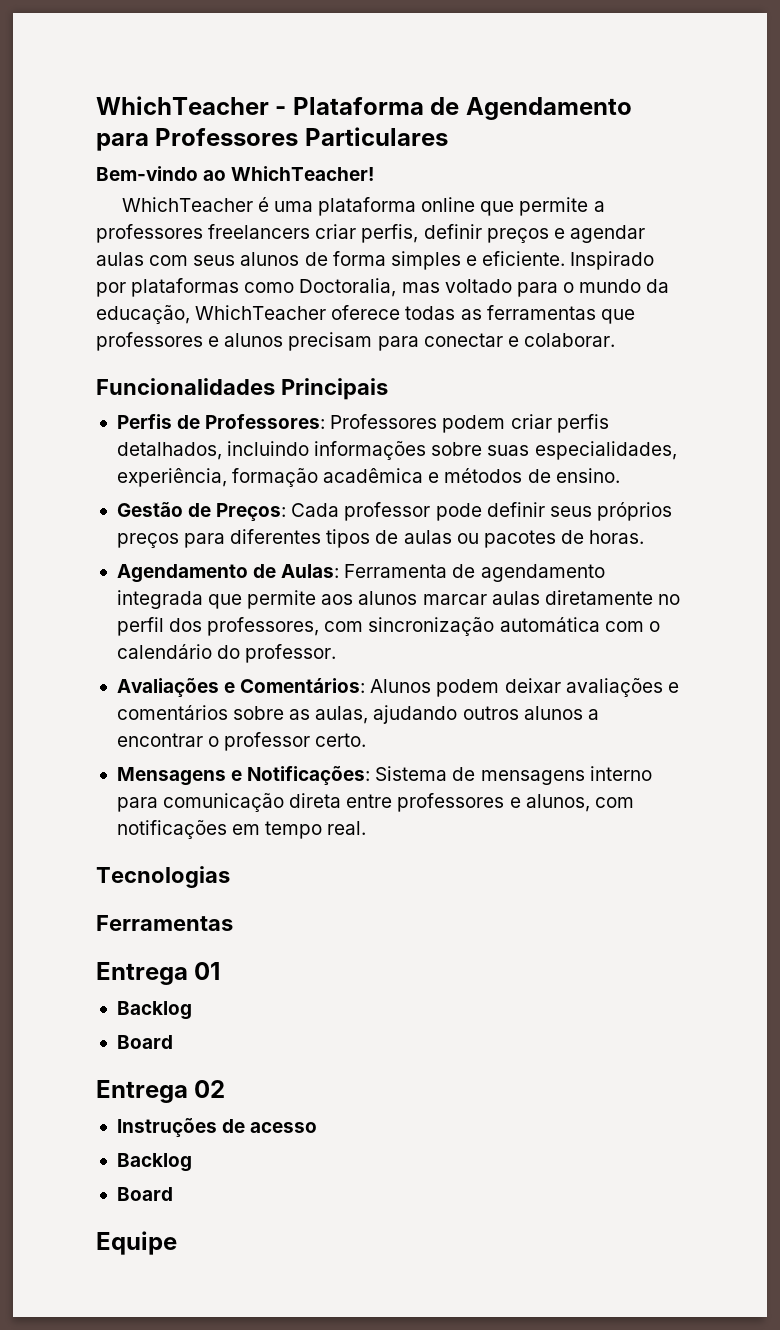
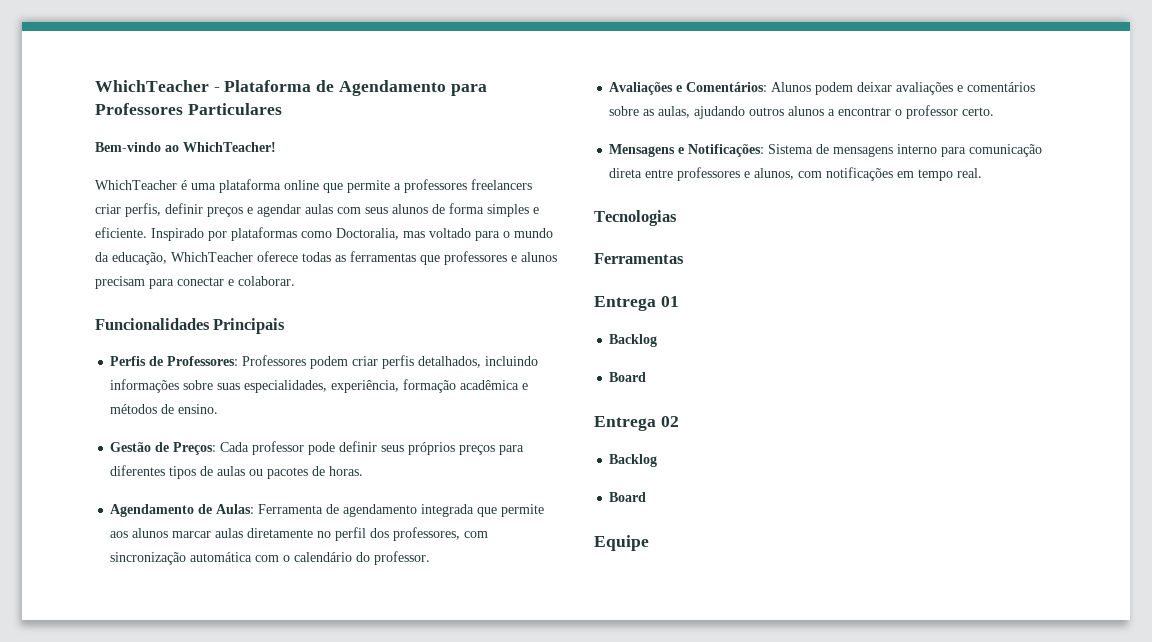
[116,1118,318,1137] // Instruções de acesso -> (679, 421) none

